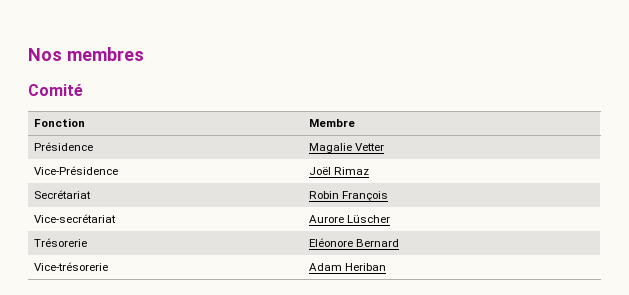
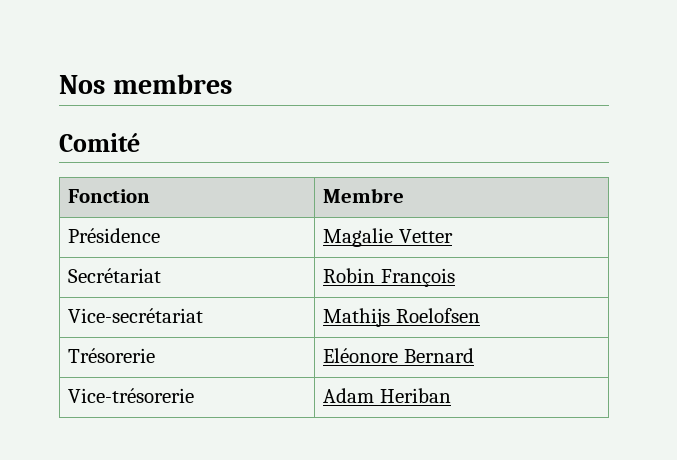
[33,166,118,175] [308,167,369,175] // Vice-Présidence | Joël Rimaz -> (454, 236) none
[308,215,390,223] Aurore Lüscher -> [323,308,481,327] Mathijs Roelofsen

